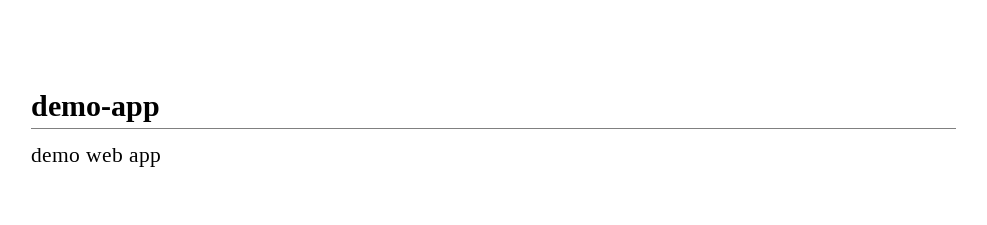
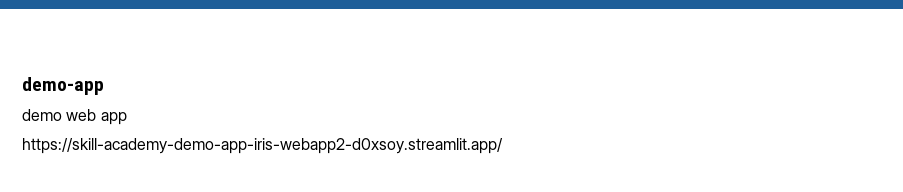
(161, 159) none -> [22,138,503,154] // https://skill-academy-demo-app-iris-webapp2-d0xsoy.streamlit.app/

